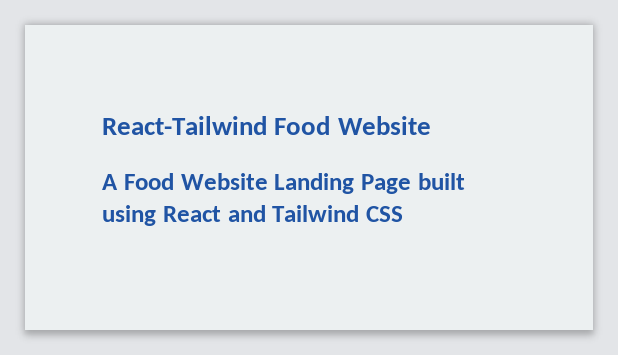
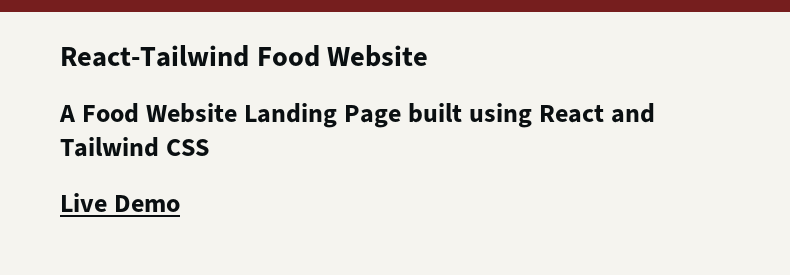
(403, 214) none -> [60,193,181,212] // Live Demo

